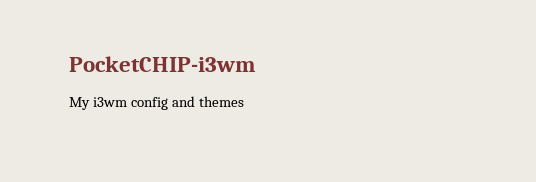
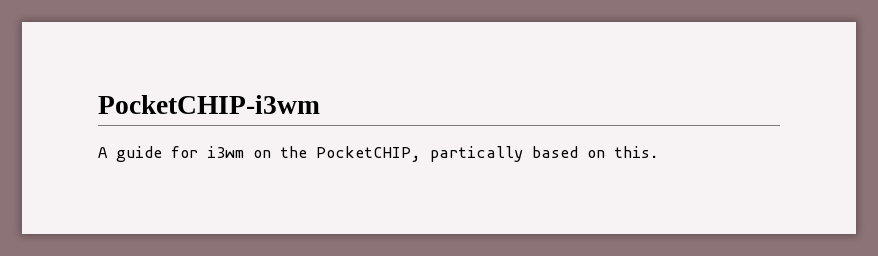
[69,96,244,110] My i3wm config and themes -> [98,146,659,162] A guide for i3wm on the PocketCHIP, partically based on this.

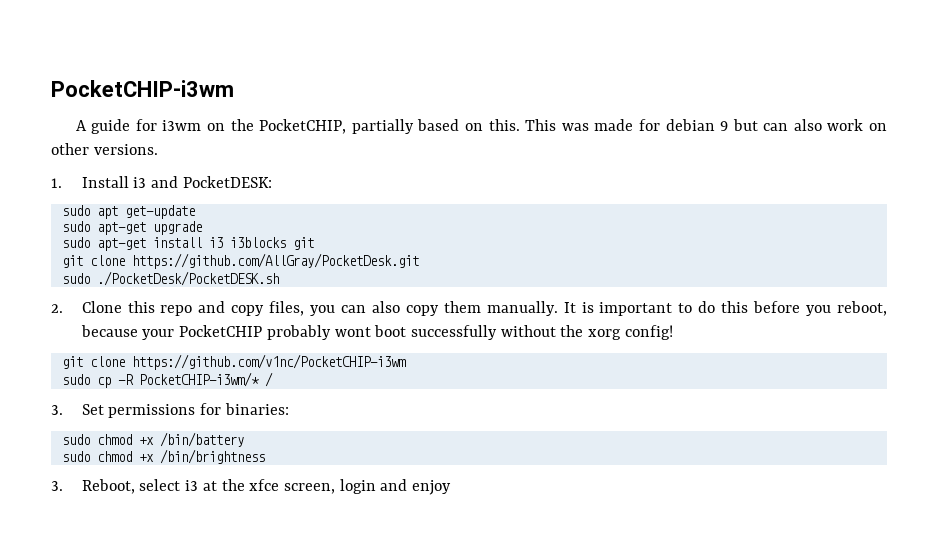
[430,146,523,162] partically -> [351,119,414,134] partially
(659, 152) none -> [525,119,888,131] [51,143,158,155] [51,176,272,188] [61,205,195,219] [61,221,202,235] [61,237,314,251] [61,253,419,269] [61,271,279,286] [51,301,887,316] [80,325,673,340] [61,354,406,370] [61,372,273,388] [51,403,289,418] [61,432,244,447] [61,449,265,464] [51,479,452,495] This was made for debian 9 but can also work on other versions. // 1. Install i3 and PocketDESK: // sudo apt get-update // sudo apt-get upgrade // sudo apt-get install i3 i3blocks git // git clone https://github.com/AllGray/PocketDesk.git // sudo ./PocketDesk/PocketDESK.sh // 2. Clone this repo and copy files, you can also copy them manually. It is important to do this before you reboot, because your PocketCHIP probably wont boot successfully without the xorg config! // git clone https://github.com/v1nc/PocketCHIP-i3wm // sudo cp -R PocketCHIP-i3wm/* / // 3. Set permissions for binaries: // sudo chmod +x /bin/battery // sudo chmod +x /bin/brightness // 3. Reboot, select i3 at the xfce screen, login and enjoy

